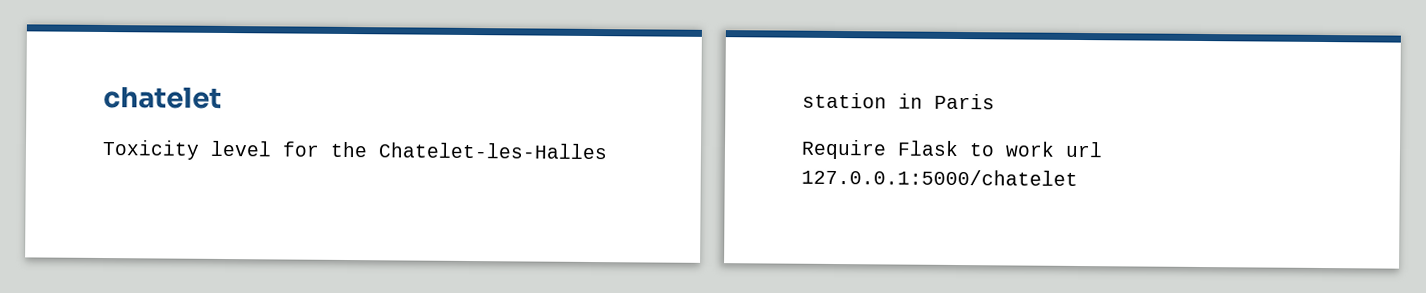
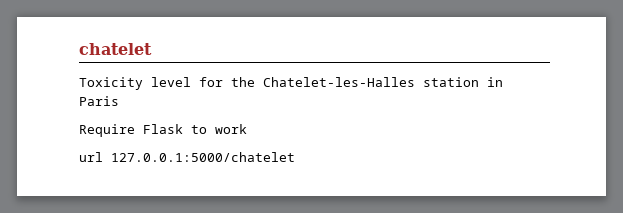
(1055, 149) none -> (247, 129) //

